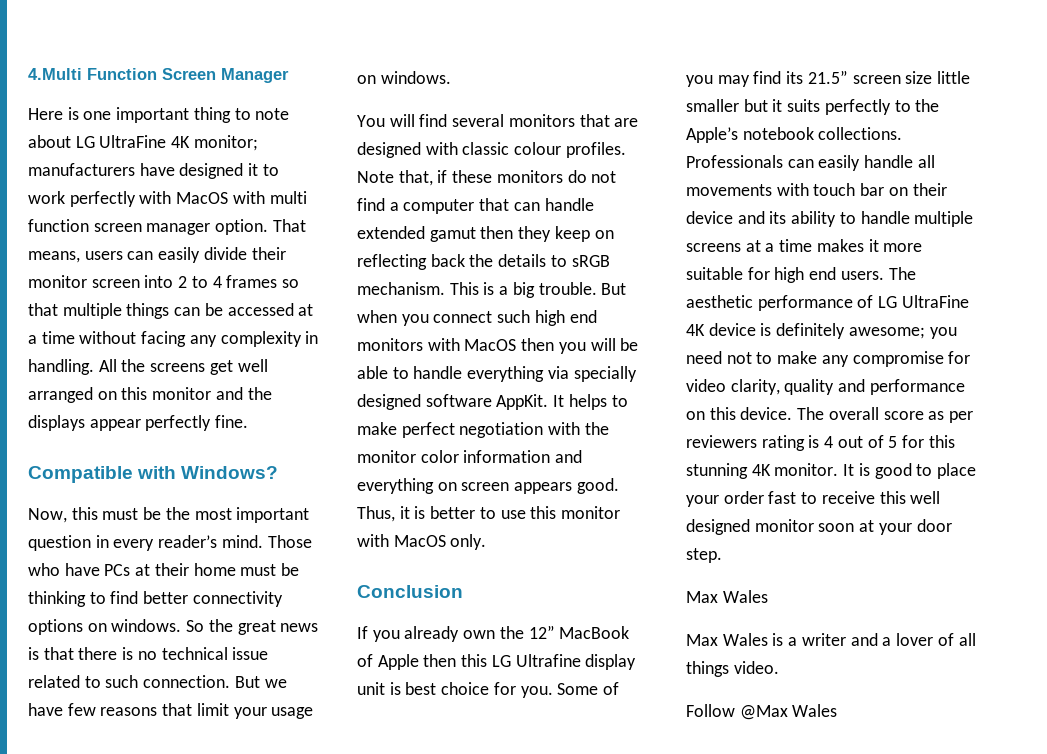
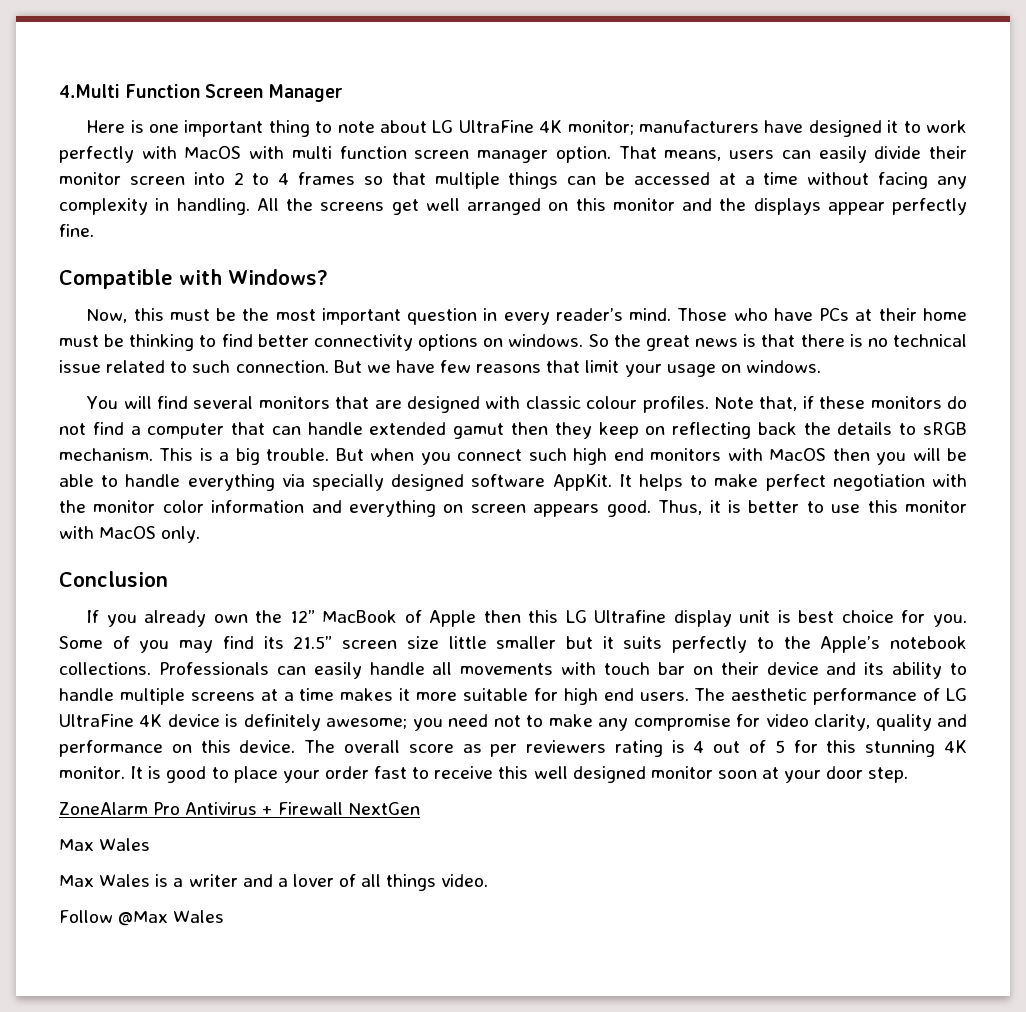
(722, 555) none -> [59,802,420,815] // ZoneAlarm Pro Antivirus + Firewall NextGen

